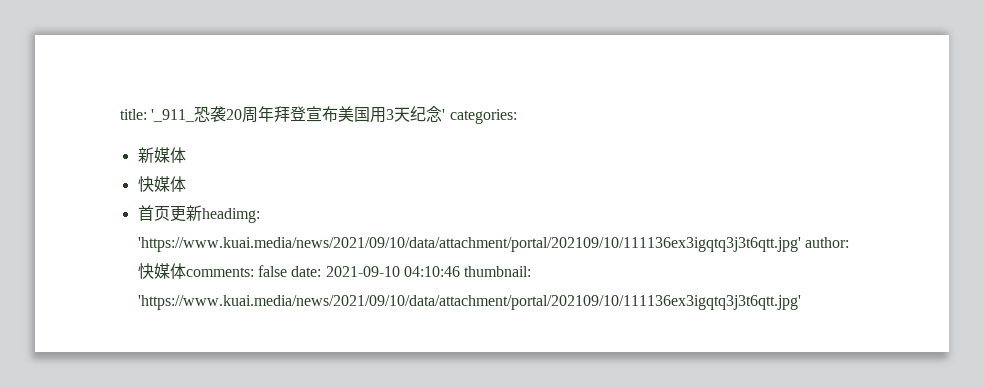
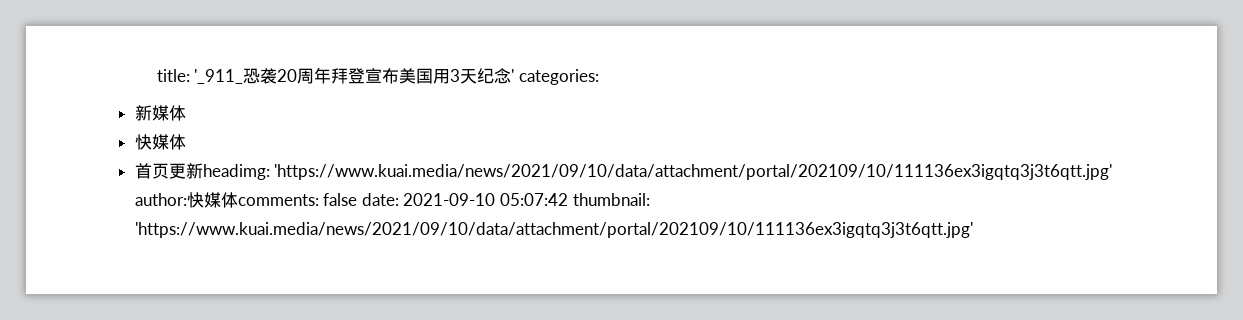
[403,266,460,277] 04:10:46 -> [500,193,569,206] 05:07:42

